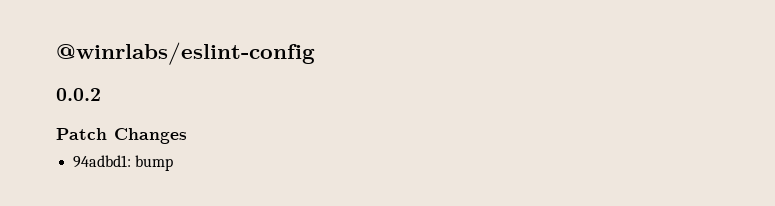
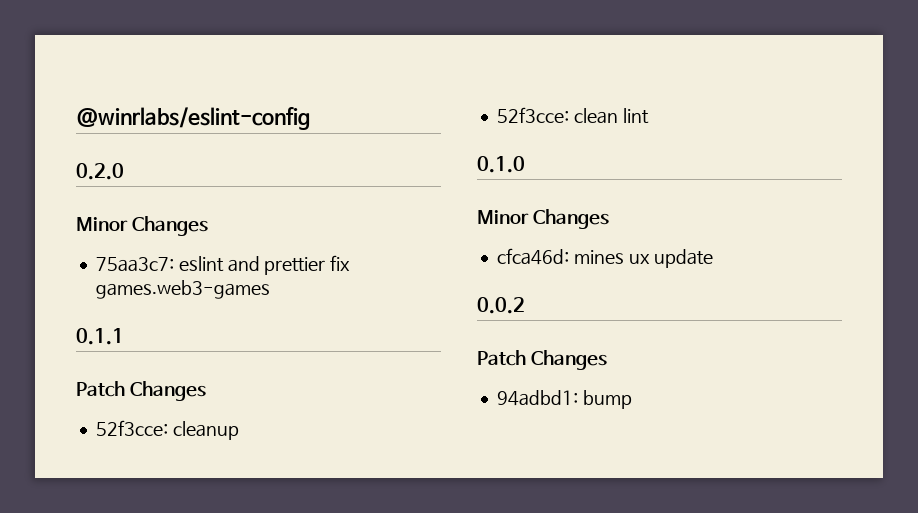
(315, 53) none -> [76,163,124,180] [76,216,209,236] [95,255,351,275] [95,280,270,299] [76,328,124,345] [76,381,207,401] [95,420,239,440] [496,107,649,124] [477,156,525,173] [477,209,610,229] [496,248,714,268] // 0.2.0 // Minor Changes // 75aa3c7: eslint and prettier fix games.web3-games // 0.1.1 // Patch Changes // 52f3cce: cleanup // 52f3cce: clean lint // 0.1.0 // Minor Changes // cfca46d: mines ux update

